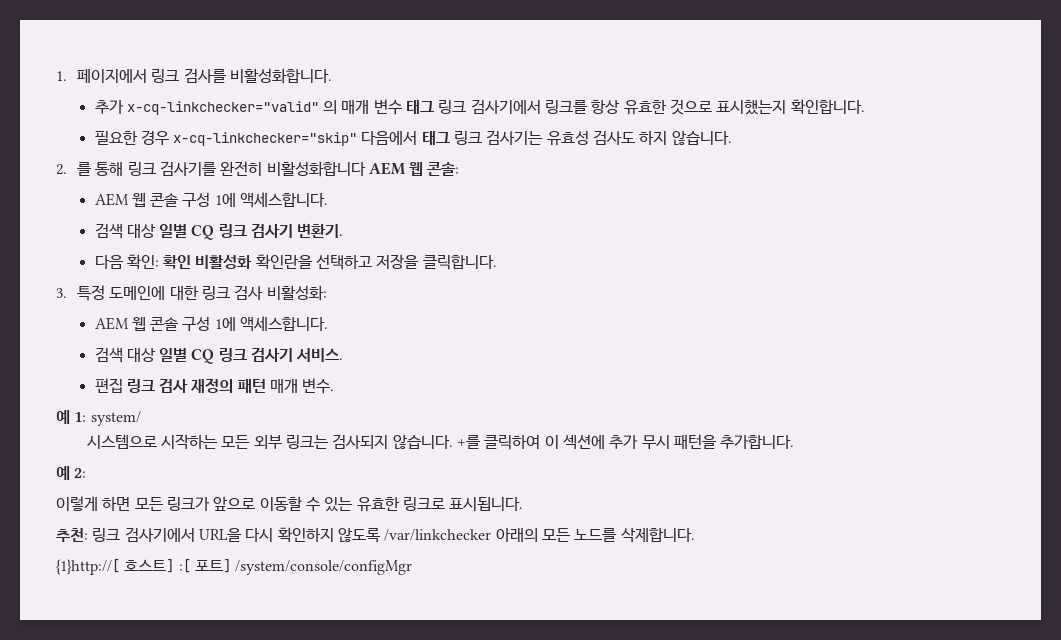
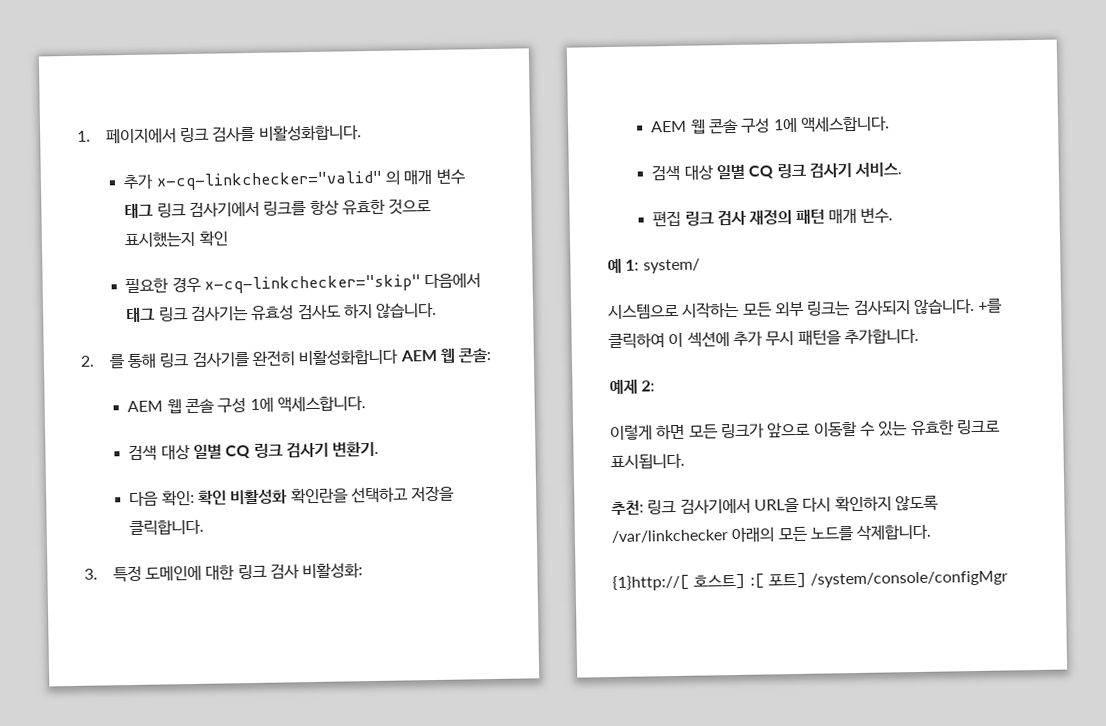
[790,99,865,114] 확인합니다. -> [198,230,229,246] 확인
[56,466,70,480] 예 -> [609,379,638,395] 예제

